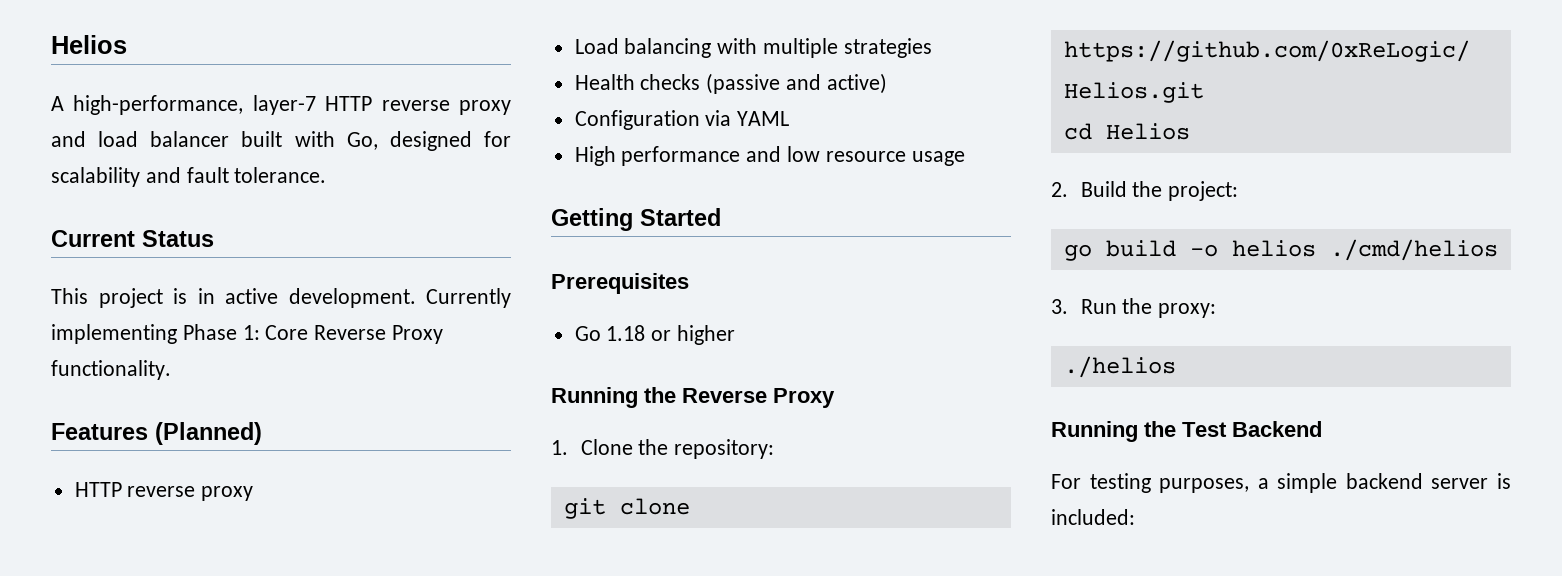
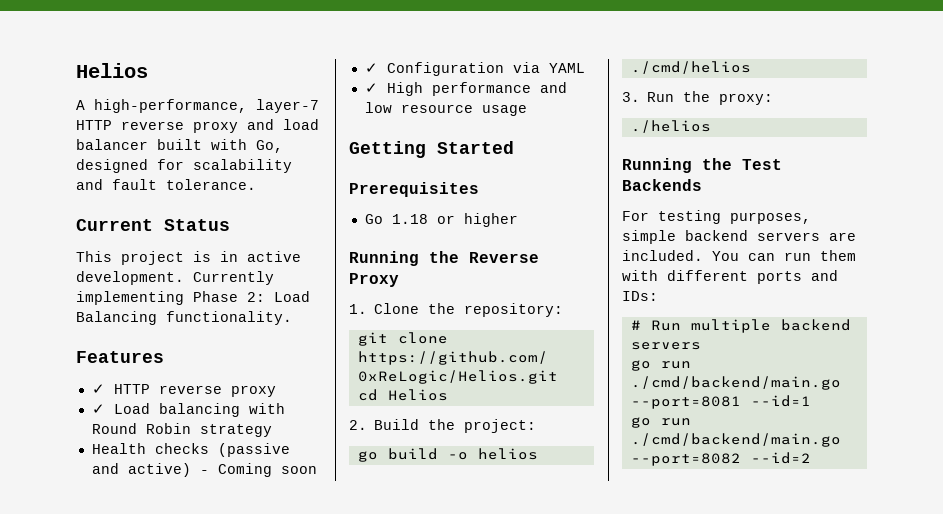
[242,325,444,344] 1: Core Reverse Proxy -> [247,291,310,302] [76,311,157,325] 2: Load Balancing
[155,422,262,445] (Planned) // -> [91,384,105,394] // ✓
(254, 493) none -> [91,404,105,414] ✓
[763,38,932,58] multiple strategies -> [91,423,272,437] Round Robin strategy
(887, 83) // -> [199,463,317,477] [364,63,378,73] - Coming soon // ✓
(790, 118) none -> [364,83,378,93] ✓
[1232,421,1322,437] Backend -> [622,179,702,191] Backends
[1257,478,1269,489] a -> (811, 218) none
[1431,473,1511,489] [1051,509,1135,525] server is included: -> [757,232,856,241] [622,250,856,261] [622,270,838,284] [622,291,658,301] [630,319,851,333] [630,342,701,350] [630,360,691,371] [630,376,841,390] [630,395,811,409] [630,417,691,428] [630,433,841,447] [630,452,811,466] servers are included. You can run them with different ports and IDs: // # Run multiple backend servers // go run ./cmd/backend/main.go --port=8081 --id=1 // go run ./cmd/backend/main.go --port=8082 --id=2

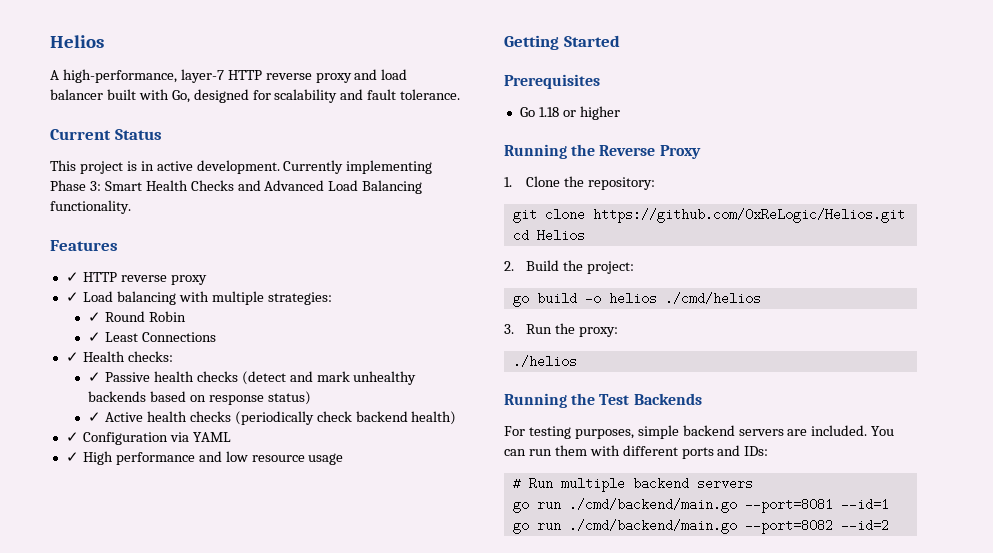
[247,292,265,302] 2: -> [89,180,325,191] 3: Smart Health Checks and Advanced
(285, 408) none -> [211,291,332,305] [88,312,102,322] multiple strategies: // ✓
[199,424,272,437] [91,443,290,457] [91,463,317,477] strategy // Health checks (passive and active) - Coming soon -> [88,332,216,342] [65,351,173,362] [88,371,417,385] [88,391,311,405] [88,411,457,425] // ✓ Least Connections // ✓ Health checks: // ✓ Passive health checks (detect and mark unhealthy backends based on response status) // ✓ Active health checks (periodically check backend health)

